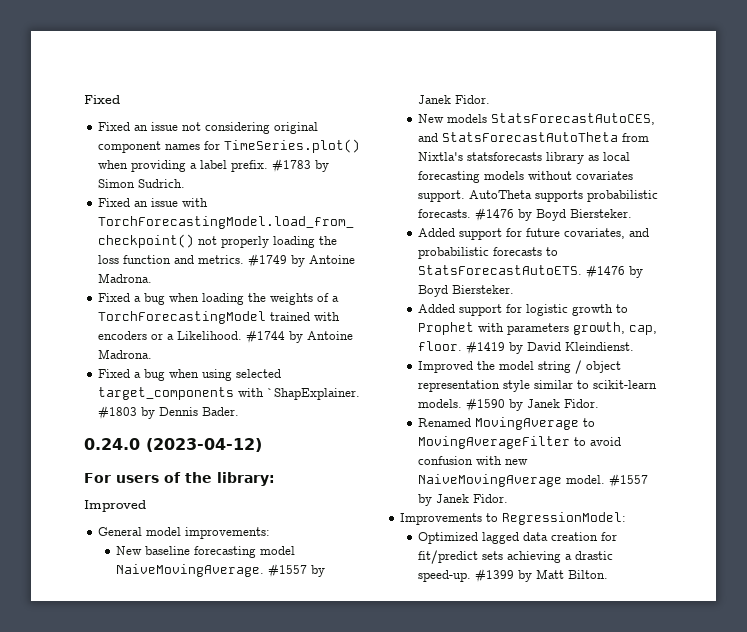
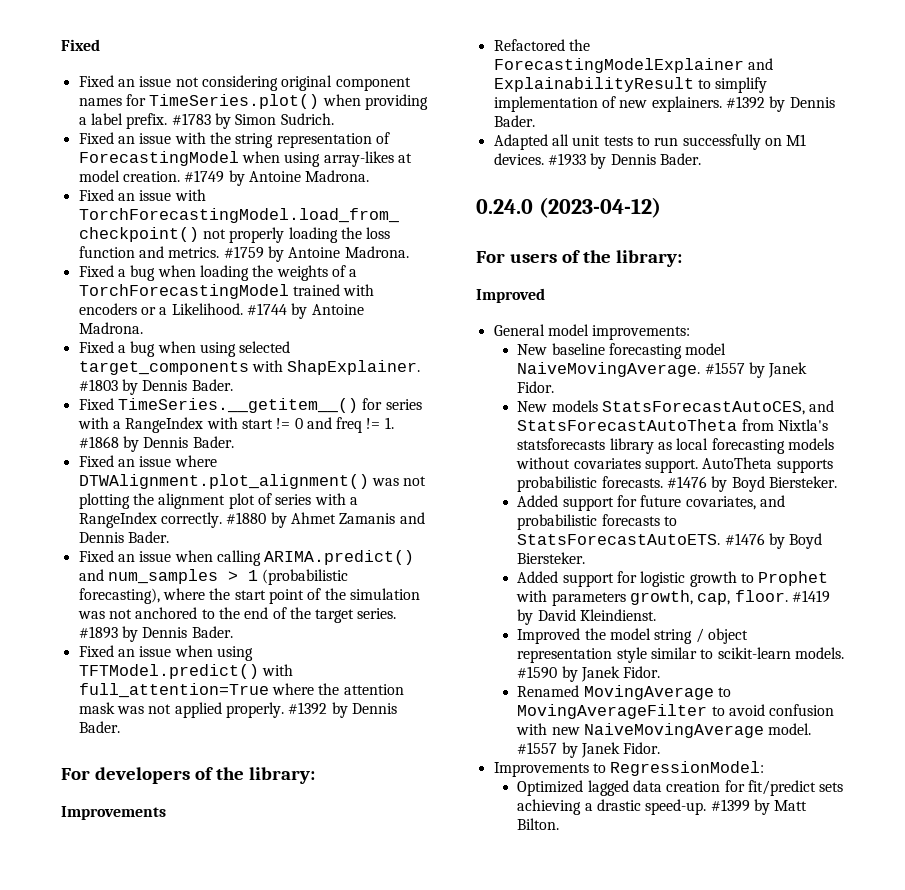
(186, 183) none -> [78,132,390,148] [78,151,412,167] [78,170,370,186] // Fixed an issue with the string representation of ForecastingModel when using array-likes at model creation. #1749 by Antoine Madrona.
[248,254,288,268] #1749 -> [223,246,264,259] #1759
[267,388,361,400] `ShapExplainer. -> [287,360,421,375] ShapExplainer.
(240, 411) none -> [78,398,422,413] [77,417,394,433] [78,436,234,452] [78,455,217,467] [78,474,427,489] [78,493,358,509] [78,512,425,528] [78,531,169,543] [78,550,415,566] [78,569,349,585] [78,588,420,604] [77,607,397,623] [78,626,233,642] [78,645,253,661] [78,664,293,679] [78,683,404,698] [78,702,397,718] [78,721,120,733] [61,767,315,784] [61,806,166,820] [493,39,590,51] [493,58,773,73] [493,77,768,93] [493,96,835,112] [493,115,535,127] [493,134,807,150] [493,153,701,169] // Fixed TimeSeries.__getitem__() for series with a RangeIndex with start != 0 and freq != 1. #1868 by Dennis Bader. // Fixed an issue where DTWAlignment.plot_alignment() was not plotting the alignment plot of series with a RangeIndex correctly. #1880 by Ahmet Zamanis and Dennis Bader. // Fixed an issue when calling ARIMA.predict() and num_samples > 1 (probabilistic forecasting), where the start point of the simulation was not anchored to the end of the target series. #1893 by Dennis Bader. // Fixed an issue when using TFTModel.predict() with full_attention=True where the attention mask was not applied properly. #1392 by Dennis Bader. // For developers of the library: // Improvements // Refactored the ForecastingModelExplainer and ExplainabilityResult to simplify implementation of new explainers. #1392 by Dennis Bader. // Adapted all unit tests to run successfully on M1 devices. #1933 by Dennis Bader.

